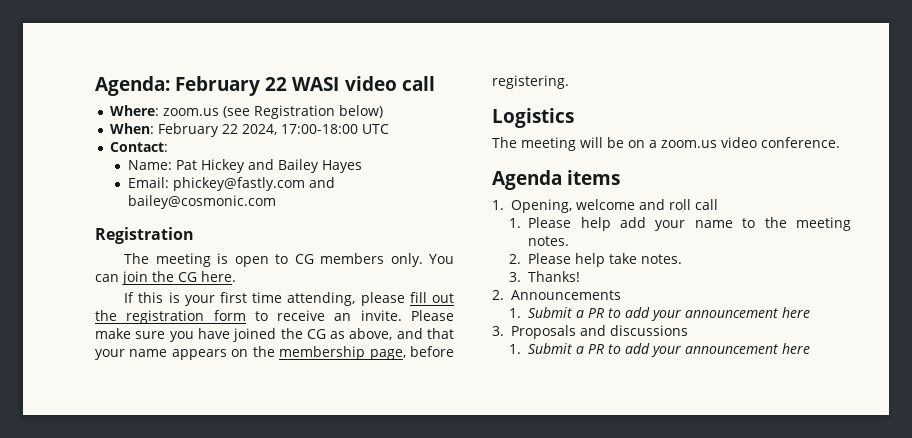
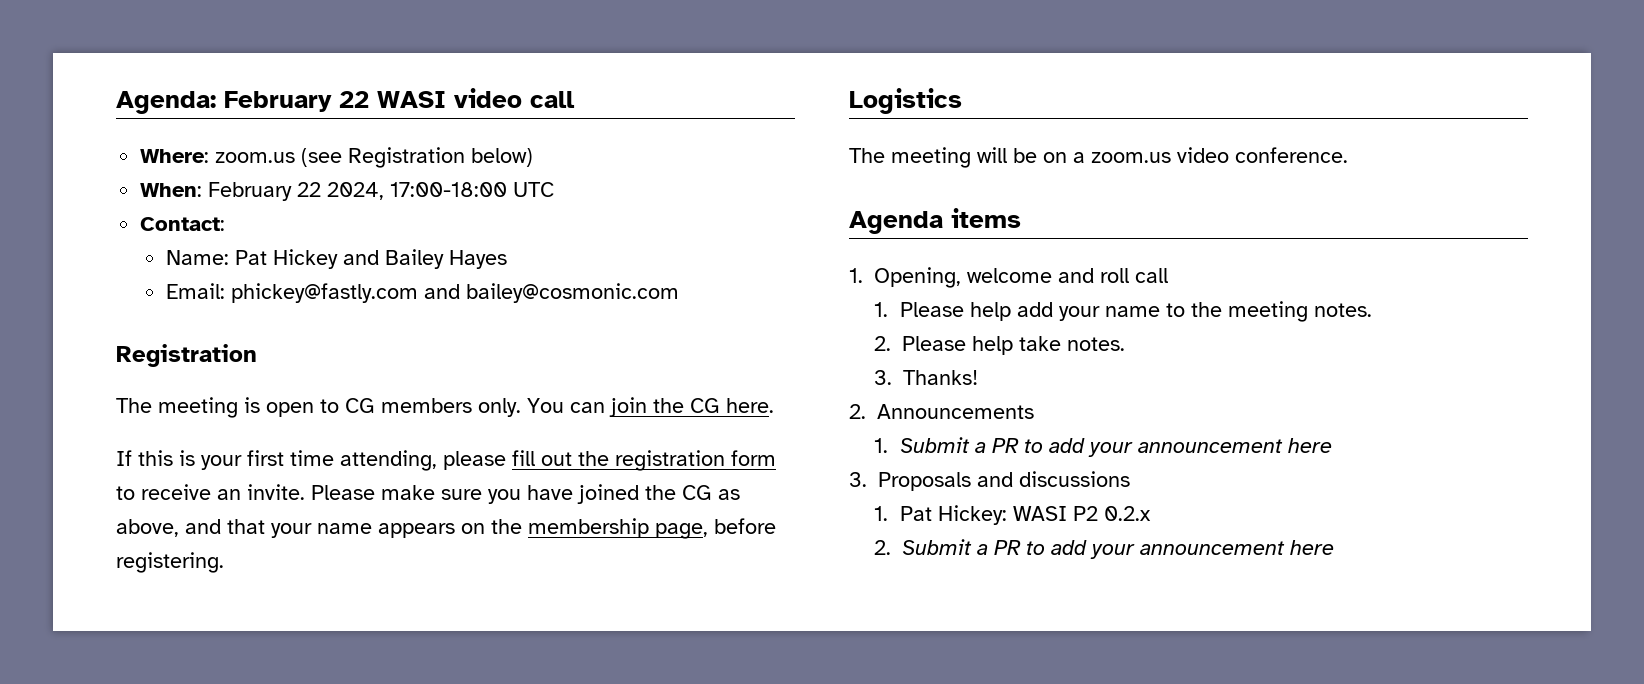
(522, 349) none -> [899,505,1151,525] [874,540,892,555] Pat Hickey: WASI P2 0.2.x // 2.

